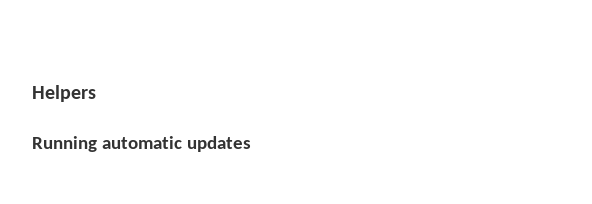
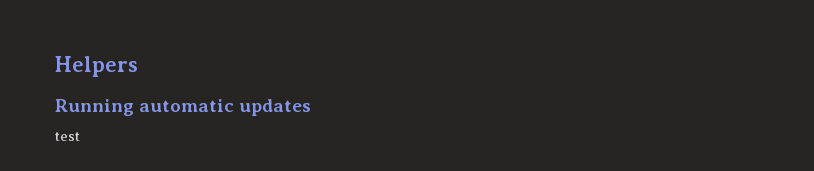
(251, 144) none -> [55,132,80,141] // test

